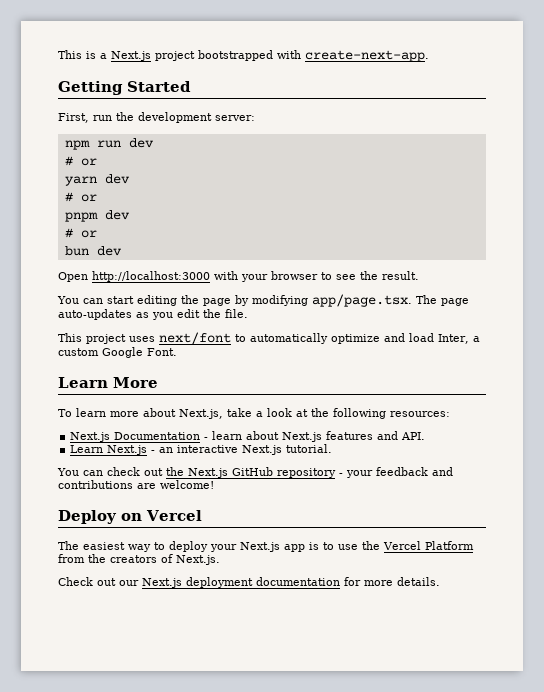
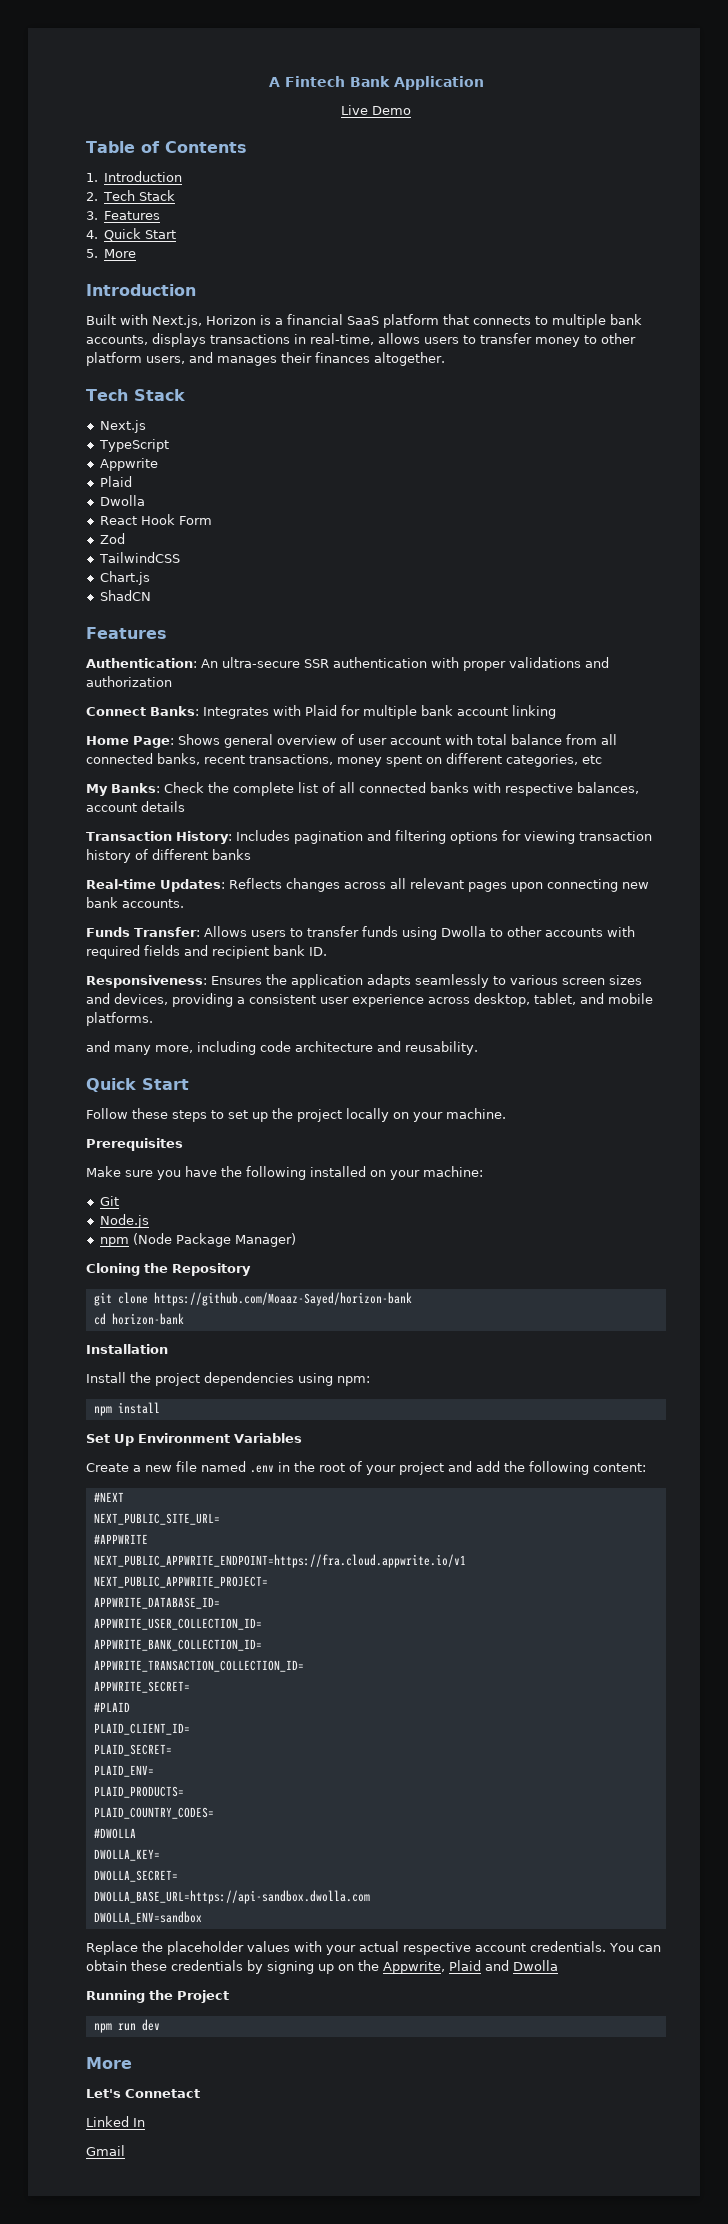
[58,50,429,62] [58,81,191,95] [58,112,255,123] [64,138,154,150] [64,156,97,166] [64,174,130,186] [64,192,97,202] [64,210,130,222] [64,228,97,238] [64,246,122,256] [58,271,419,282] [57,294,469,307] [58,309,248,320] [58,332,480,345] [58,347,177,358] [58,377,158,388] [58,408,450,419] [70,431,426,442] [70,444,333,455] [57,467,453,478] [58,480,214,489] [58,510,202,524] [58,541,474,552] [58,554,220,565] [58,577,440,588] This is a Next.js project bootstrapped with create-next-app. // Getting Started // First, run the development server: // npm run dev // # or // yarn dev // # or // pnpm dev // # or // bun dev // Open http://localhost:3000 with your browser to see the result. // You can start editing the page by modifying app/page.tsx. The page auto-updates as you edit the file. // This project uses next/font to automatically optimize and load Inter, a custom Google Font. // Learn More // To learn more about Next.js, take a look at the following resources: // Next.js Documentation - learn about Next.js features and API. // Learn Next.js - an interactive Next.js tutorial. // You can check out the Next.js GitHub repository - your feedback and contributions are welcome! // Deploy on Vercel // The easiest way to deploy your Next.js app is to use the Vercel Platform from the creators of Next.js. // Check out our Next.js deployment documentation for more details. -> [268,76,484,90] [341,105,411,115] [86,141,247,153] [86,171,183,182] [86,190,176,201] [86,211,161,220] [86,228,177,241] [86,249,137,258] [86,284,196,296] [86,314,642,328] [86,333,636,347] [86,352,445,366] [86,389,185,401] [99,420,146,433] [98,439,169,452] [99,458,158,471] [99,476,132,487] [99,495,145,506] [99,514,212,525] [99,533,125,544] [98,552,180,563] [99,571,150,585] [99,590,151,601] [86,627,167,639] [86,657,609,671] [86,676,172,687] [86,705,556,719] [86,734,617,748] [86,753,602,767] [86,782,639,796] [86,801,185,812] [86,830,652,844] [86,849,251,863] [86,878,649,892] [86,897,184,908] [86,926,635,940] [86,945,327,959] [86,974,642,988] [86,993,653,1007] [86,1012,153,1026] [86,1041,478,1055] [86,1078,189,1092] [86,1108,506,1122] [86,1138,183,1151] [86,1166,483,1180] [99,1196,119,1206] [99,1214,149,1228] [99,1233,296,1247] [86,1263,251,1276] [93,1292,412,1306] [93,1313,184,1325] [86,1344,168,1354] [86,1372,370,1386] [93,1402,160,1416] [86,1433,302,1446] [86,1461,646,1475] [93,1492,124,1502] [93,1513,220,1525] [93,1534,148,1544] [93,1554,466,1568] [93,1576,268,1588] [93,1597,220,1609] [93,1618,262,1630] [93,1639,262,1651] [93,1660,304,1672] [93,1681,190,1693] [93,1702,130,1712] [93,1723,190,1735] [93,1744,172,1756] [93,1765,154,1777] [93,1786,184,1798] [93,1807,214,1819] [93,1828,136,1839] [93,1849,160,1861] [93,1870,178,1882] [93,1890,370,1904] [93,1911,202,1924] [86,1941,661,1955] [86,1960,558,1974] [86,1990,229,2003] [93,2019,160,2033] [86,2057,132,2069] [86,2089,200,2098] [86,2116,145,2127] [86,2145,125,2156] A Fintech Bank Application // Live Demo // Table of Contents // 1. Introduction // 2. Tech Stack // 3. Features // 4. Quick Start // 5. More // Introduction // Built with Next.js, Horizon is a financial SaaS platform that connects to multiple bank accounts, displays transactions in real-time, allows users to transfer money to other platform users, and manages their finances altogether. // Tech Stack // Next.js // TypeScript // Appwrite // Plaid // Dwolla // React Hook Form // Zod // TailwindCSS // Chart.js // ShadCN // Features // Authentication: An ultra-secure SSR authentication with proper validations and authorization // Connect Banks: Integrates with Plaid for multiple bank account linking // Home Page: Shows general overview of user account with total balance from all connected banks, recent transactions, money spent on different categories, etc // My Banks: Check the complete list of all connected banks with respective balances, account details // Transaction History: Includes pagination and filtering options for viewing transaction history of different banks // Real-time Updates: Reflects changes across all relevant pages upon connecting new bank accounts. // Funds Transfer: Allows users to transfer funds using Dwolla to other accounts with required fields and recipient bank ID. // Responsiveness: Ensures the application adapts seamlessly to various screen sizes and devices, providing a consistent user experience across desktop, tablet, and mobile platforms. // and many more, including code architecture and reusability. // Quick Start // Follow these steps to set up the project locally on your machine. // Prerequisites // Make sure you have the following installed on your machine: // Git // Node.js // npm (Node Package Manager) // Cloning the Repository // git clone https://github.com/Moaaz-Sayed/horizon-bank // cd horizon-bank // Installation // Install the project dependencies using npm: // npm install // Set Up Environment Variables // Create a new file named .env in the root of your project and add the following content: // #NEXT // NEXT_PUBLIC_SITE_URL= // #APPWRITE // NEXT_PUBLIC_APPWRITE_ENDPOINT=https://fra.cloud.appwrite.io/v1 // NEXT_PUBLIC_APPWRITE_PROJECT= // APPWRITE_DATABASE_ID= // APPWRITE_USER_COLLECTION_ID= // APPWRITE_BANK_COLLECTION_ID= // APPWRITE_TRANSACTION_COLLECTION_ID= // APPWRITE_SECRET= // #PLAID // PLAID_CLIENT_ID= // PLAID_SECRET= // PLAID_ENV= // PLAID_PRODUCTS= // PLAID_COUNTRY_CODES= // #DWOLLA // DWOLLA_KEY= // DWOLLA_SECRET= // DWOLLA_BASE_URL=https://api-sandbox.dwolla.com // DWOLLA_ENV=sandbox // Replace the placeholder values with your actual respective account credentials. You can obtain these credentials by signing up on the Appwrite, Plaid and Dwolla // Running the Project // npm run dev // More // Let's Connetact // Linked In // Gmail

